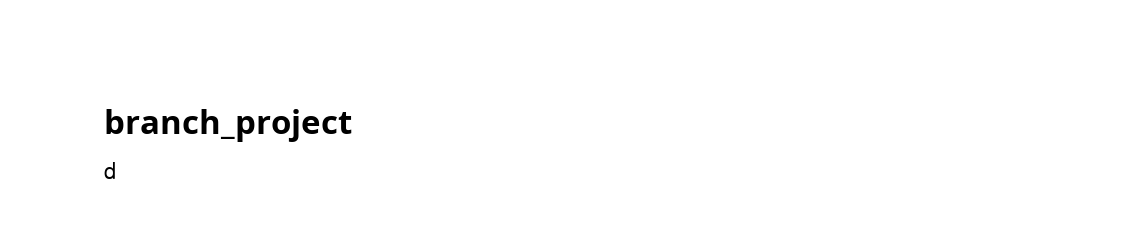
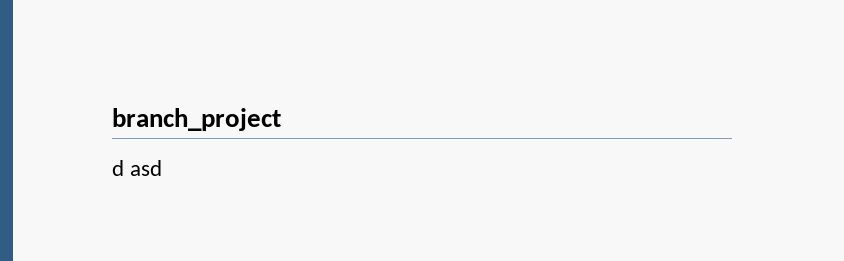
(116, 170) none -> [130,160,163,176] asd

